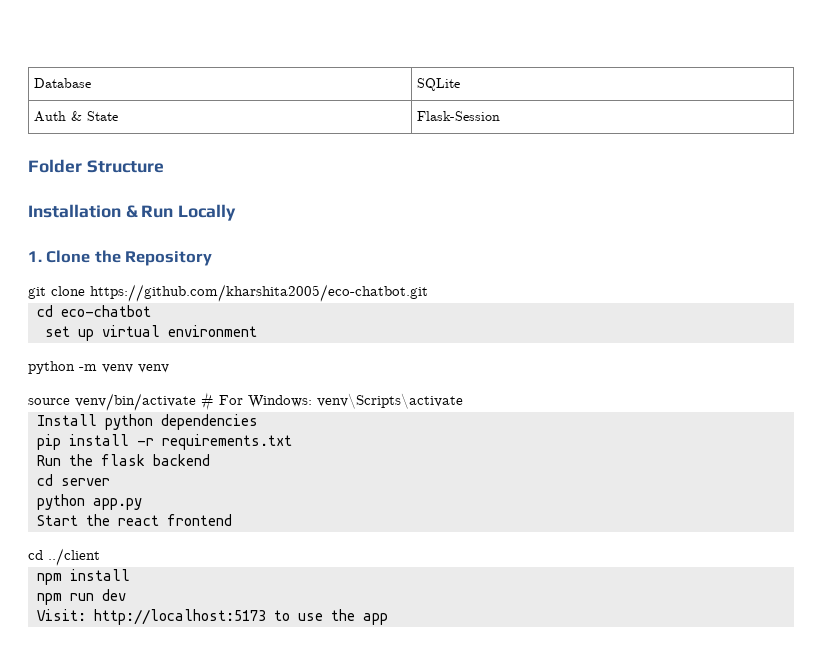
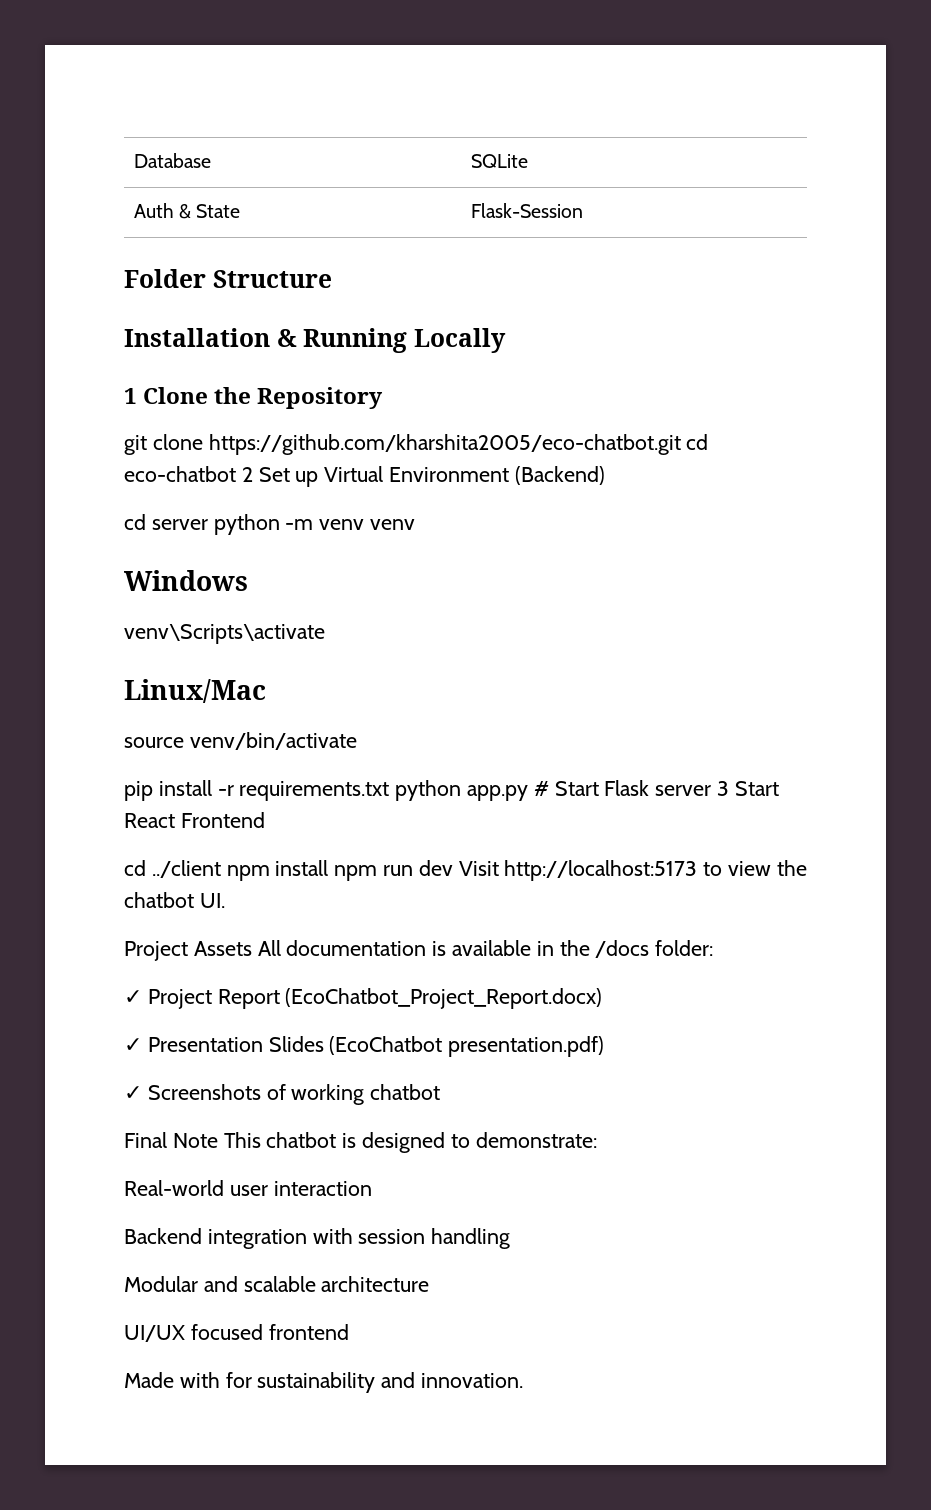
[141,205,174,218] Run -> [303,328,408,353] Running
[28,251,42,262] 1. -> [124,388,137,404] 1
[37,305,151,317] [45,325,257,341] // cd eco-chatbot // set up virtual environment // -> [686,434,709,450] [124,466,605,487] [124,514,208,530] cd eco-chatbot 2 Set up Virtual Environment (Backend) // cd server
(169, 368) none -> [124,570,248,591] [124,624,325,644] [124,679,266,703] // Windows // venv\Scripts\activate // Linux/Mac
[201,392,463,411] [37,414,258,430] [37,434,292,450] [37,454,210,466] [37,474,110,486] [37,494,142,510] [37,514,232,526] # For Windows: venv\Scripts\activate // Install python dependencies // pip install -r requirements.txt // Run the flask backend // cd server // python app.py // Start the react frontend -> [124,780,779,801] [124,812,265,828] // pip install -r requirements.txt python app.py # Start Flask server 3 Start React Frontend
(100, 557) // -> (221, 869) none
(130, 575) // -> (329, 868) none
[37,609,86,621] // Visit: -> [458,861,499,876] Visit
[298,609,388,625] use the app -> [728,860,807,876] [124,892,225,908] [124,940,714,961] [124,988,603,1009] [124,1036,605,1057] [124,1084,441,1105] [124,1132,597,1153] [124,1180,372,1196] [124,1228,511,1249] [124,1276,430,1292] [124,1324,349,1342] [124,1372,524,1393] view the chatbot UI. // Project Assets All documentation is available in the /docs folder: // ✓ Project Report (EcoChatbot_Project_Report.docx) // ✓ Presentation Slides (EcoChatbot presentation.pdf) // ✓ Screenshots of working chatbot // Final Note This chatbot is designed to demonstrate: // Real-world user interaction // Backend integration with session handling // Modular and scalable architecture // UI/UX focused frontend // Made with for sustainability and innovation.

